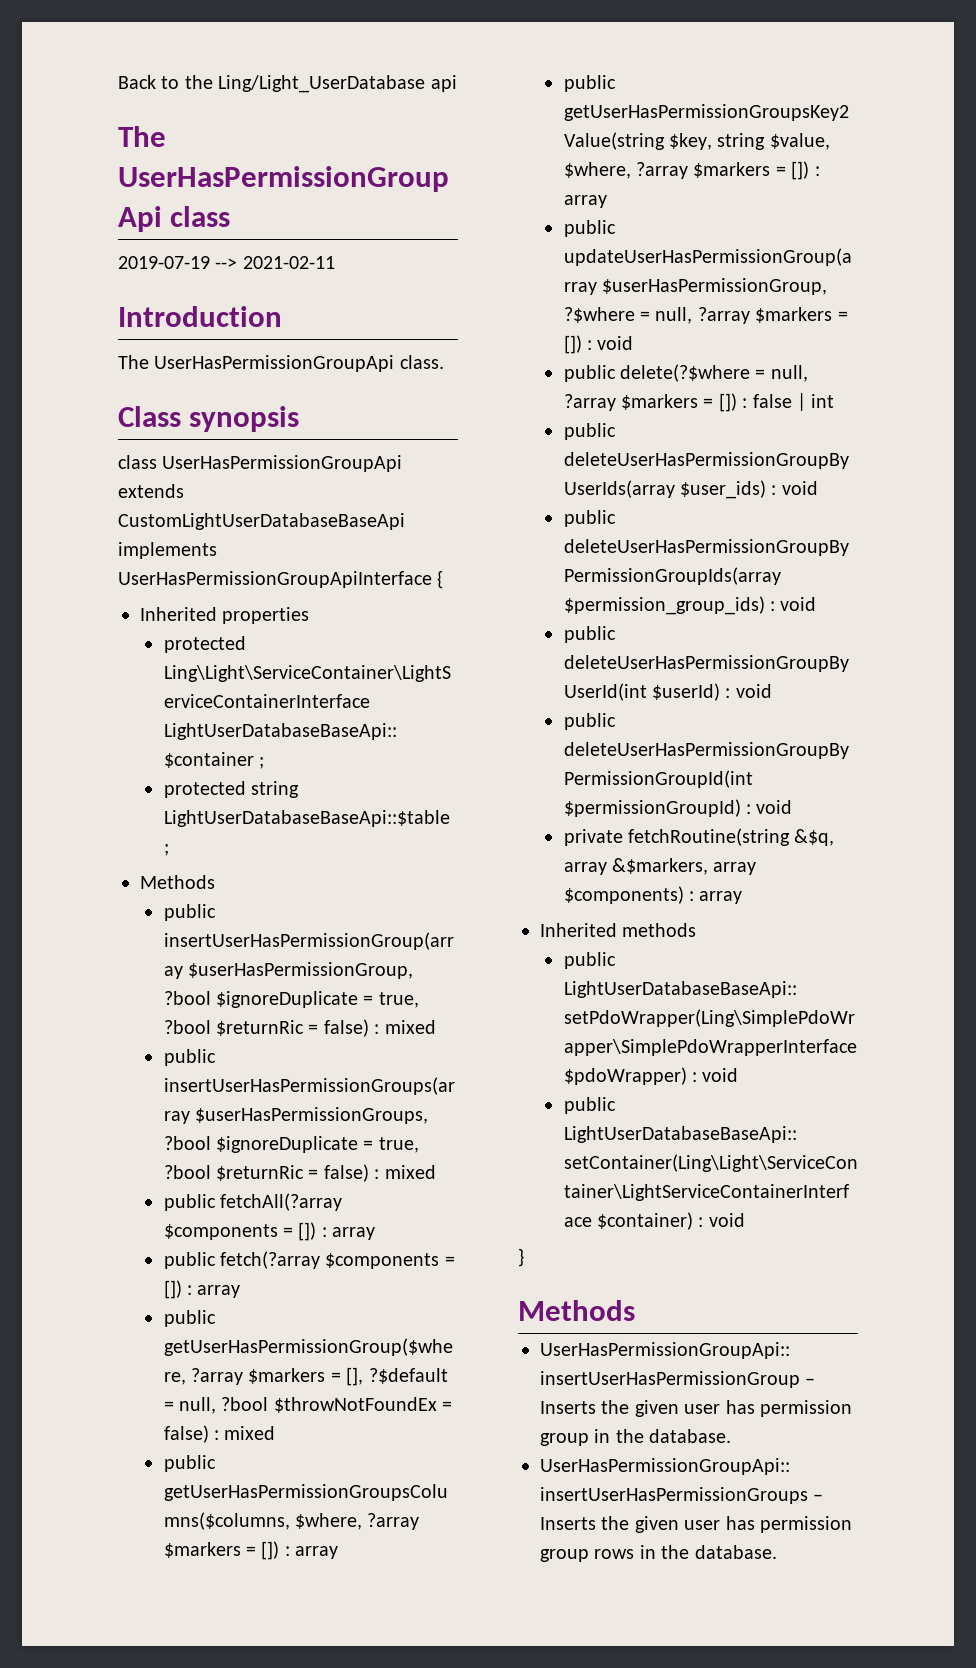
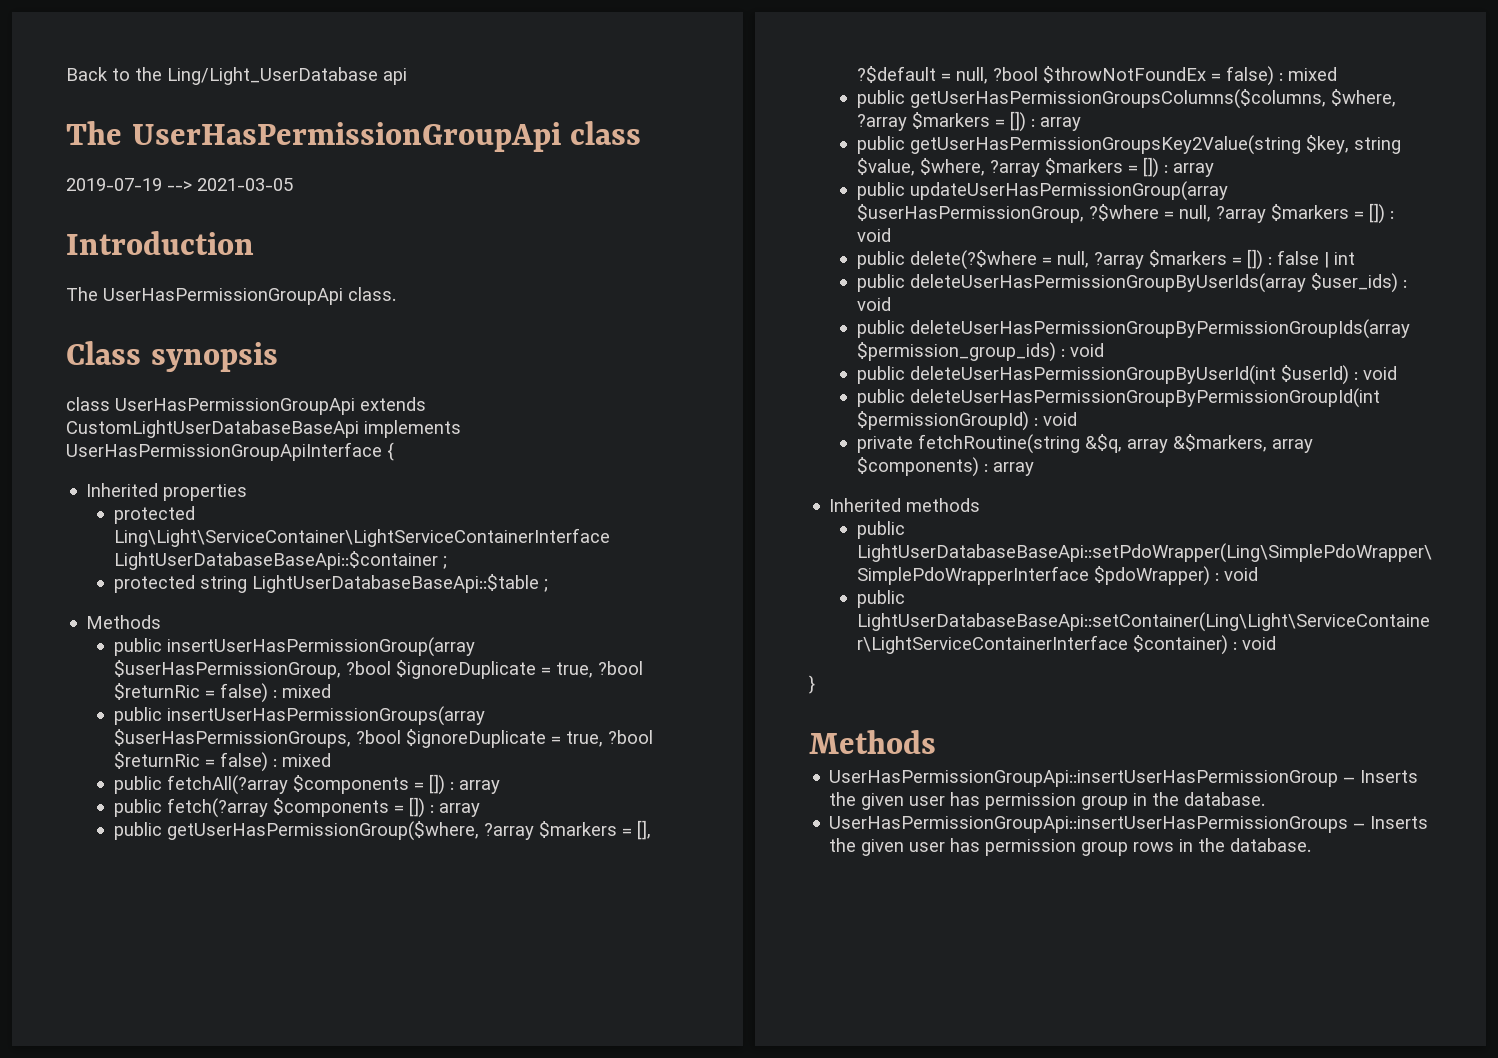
[242,256,335,269] 2021-02-11 -> [197,178,293,191] 2021-03-05

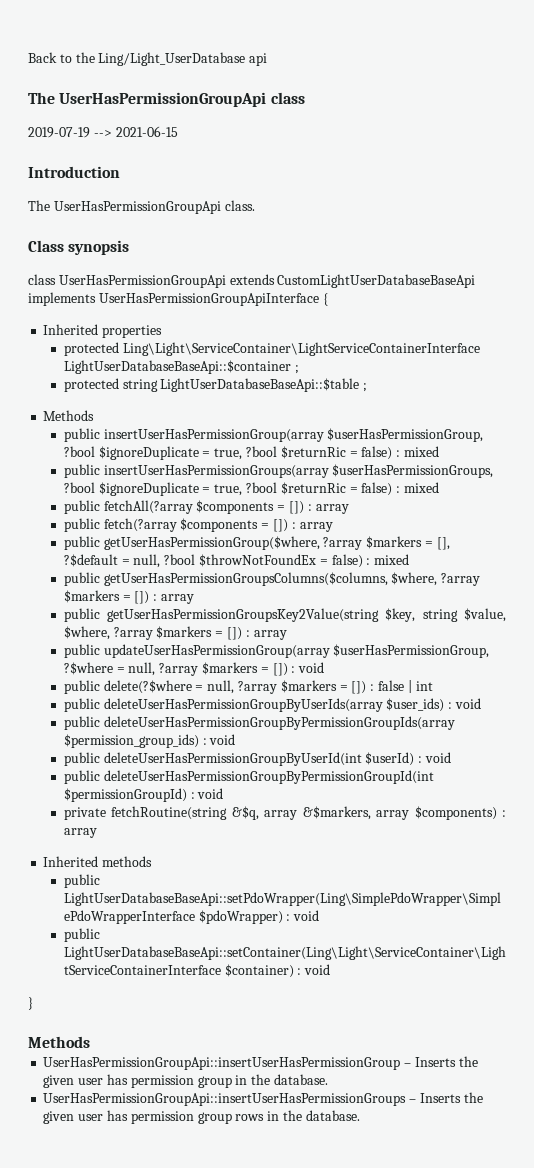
[197,178,293,191] 2021-03-05 -> [115,126,178,137] 2021-06-15

